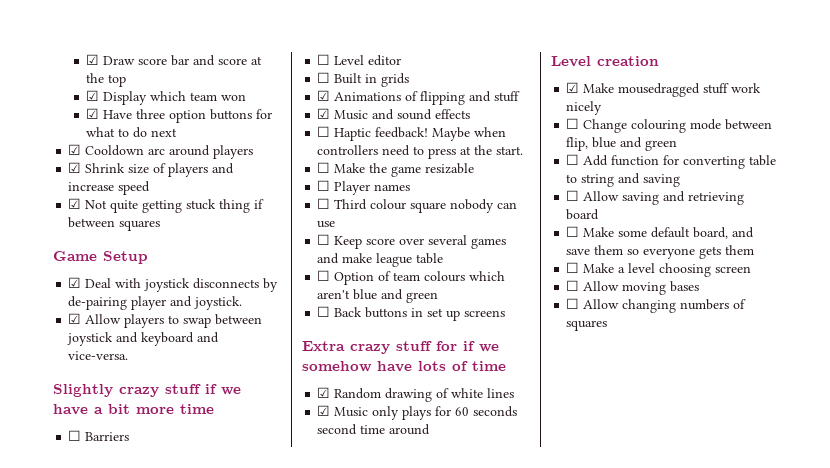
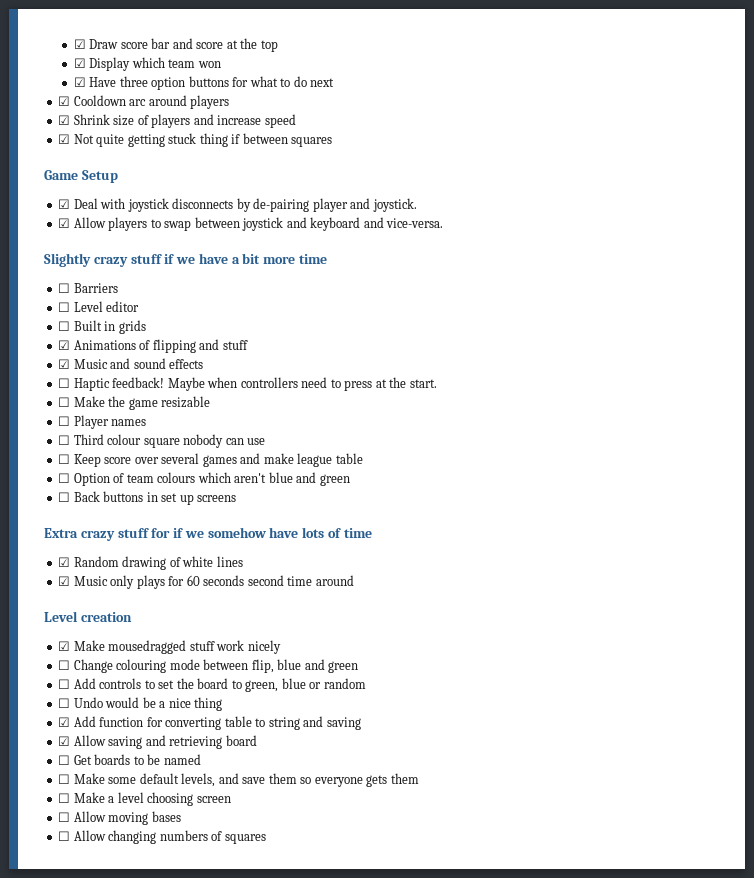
(609, 160) none -> [99,678,366,692] [58,697,223,711] [58,716,96,727] controls to set the board to green, blue or random // ☐ Undo would be a nice thing // ☑ Add
[566,190,580,201] ☐ -> [58,736,71,746] ☑
(600, 214) none -> [58,754,201,765] // ☐ Get boards to be named
[693,227,729,239] board, -> [181,773,216,787] levels,

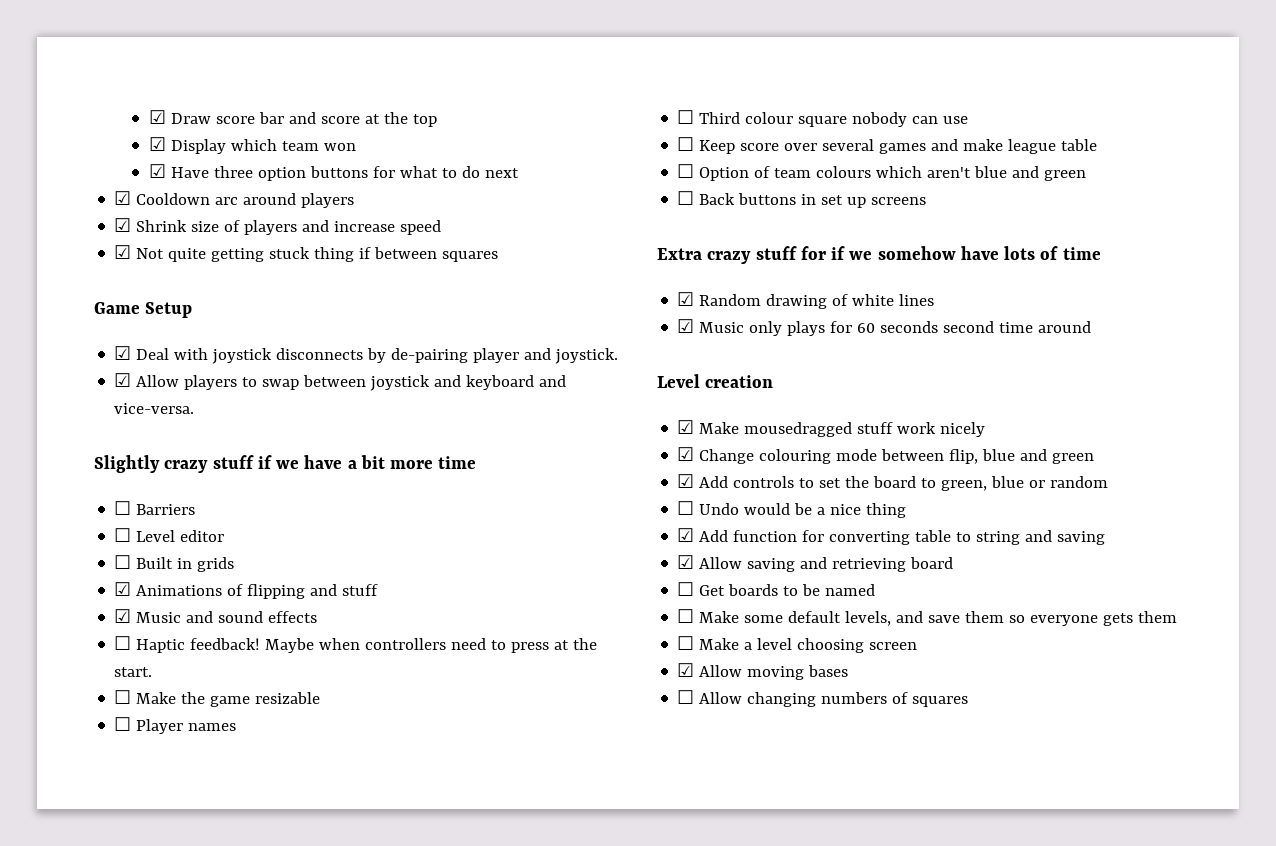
[58,660,71,670] ☐ -> [677,447,695,461] ☑
[58,679,71,689] ☐ -> [677,474,695,488] ☑
[58,812,71,822] ☐ -> [677,663,695,677] ☑

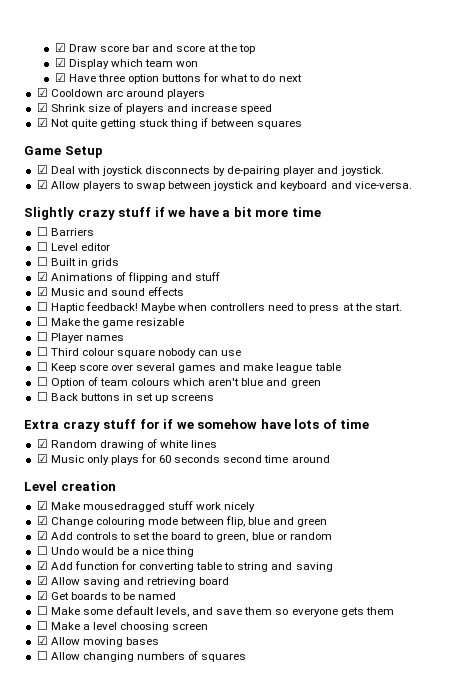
[677,582,695,596] ☐ -> [36,591,48,600] ☑

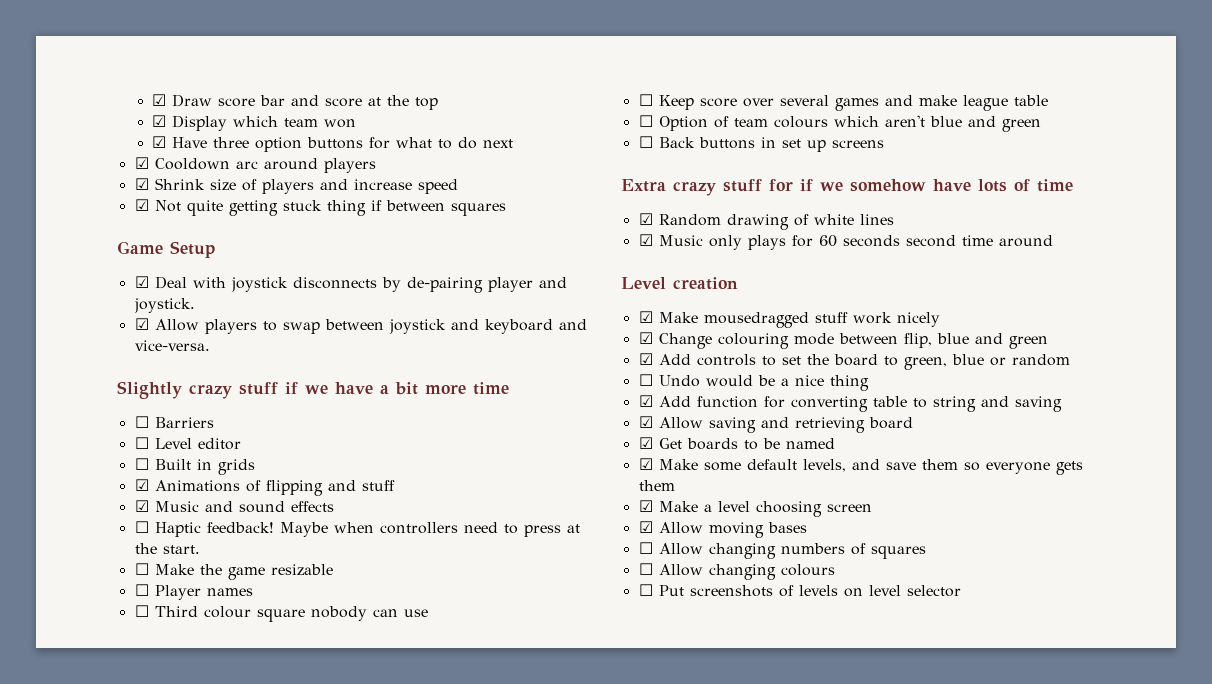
[36,606,48,615] ☐ -> [638,458,653,470] ☑
[36,621,48,630] ☐ -> [638,500,653,512] ☑
(247, 657) none -> [638,563,835,580] [638,584,961,597] // ☐ Allow changing colours // ☐ Put screenshots of levels on level selector

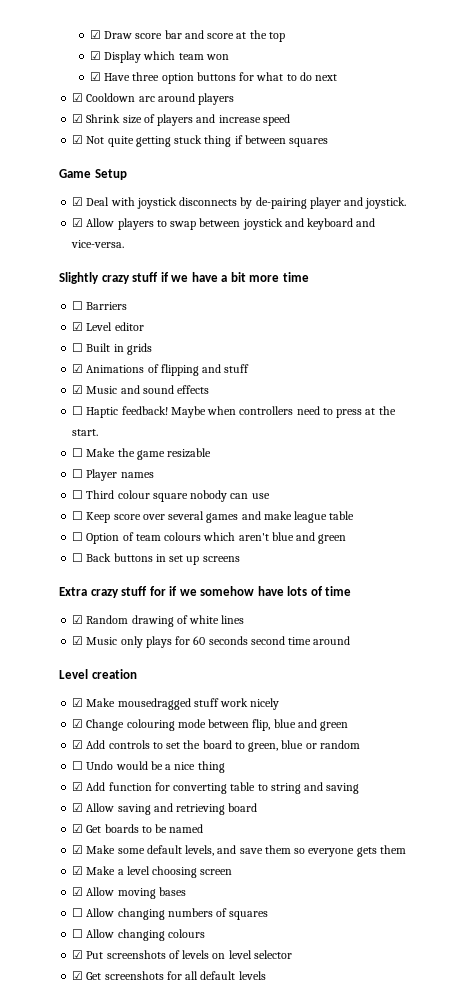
[134,437,149,449] ☐ -> [72,322,84,331] ☑
[638,584,653,596] ☐ -> [72,950,84,959] ☑
(961, 591) none -> [72,971,266,980] // ☑ Get screenshots for all default levels

